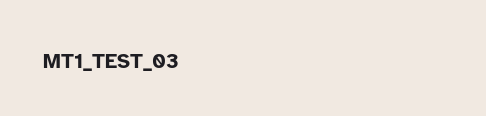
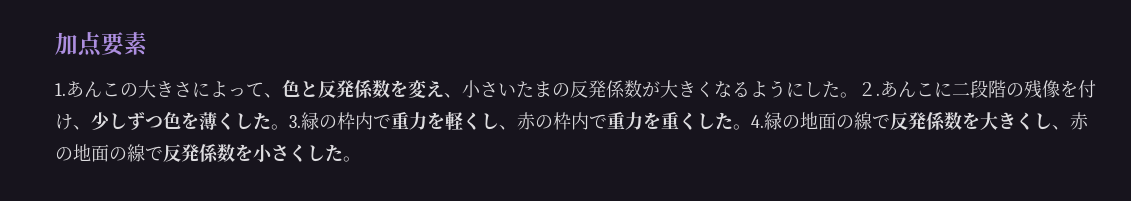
[43,54,179,71] MT1_TEST_03 -> [55,32,147,57] [55,80,1096,99] [55,111,1089,130] [55,144,361,162] 加点要素 // 1.あんこの大きさによって、色と反発係数を変え、小さいたまの反発係数が大きくなるようにした。２.あんこに二段階の残像を付け、少しずつ色を薄くした。3.緑の枠内で重力を軽くし、赤の枠内で重力を重くした。4.緑の地面の線で反発係数を大きくし、赤の地面の線で反発係数を小さくした。

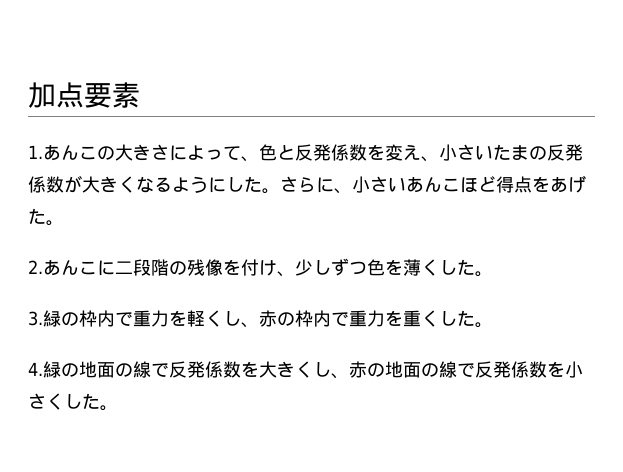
[858,82,880,96] ２. -> [280,175,586,194] [28,208,64,226] [28,260,43,274] さらに、小さいあんこほど得点をあげた。 // 2.
(289, 127) none -> (493, 274) //
(751, 127) none -> (493, 325) //

